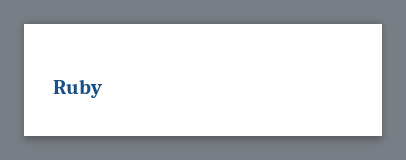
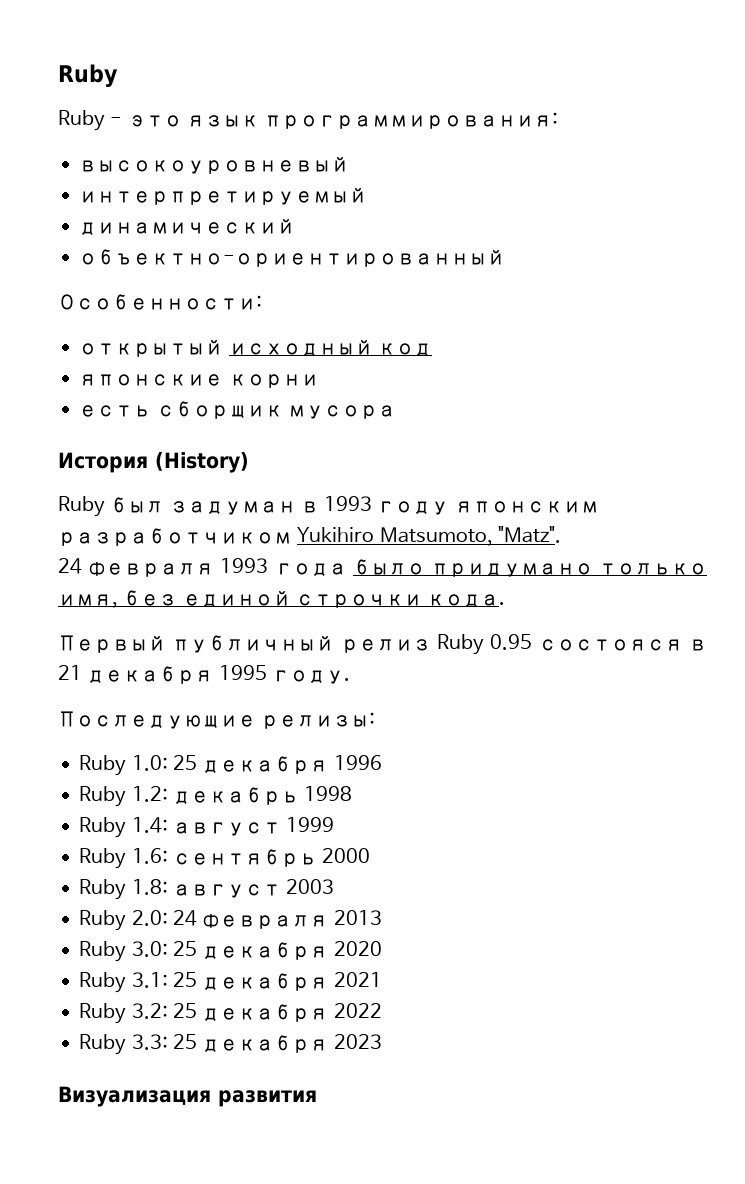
[53,79,102,98] Ruby -> [58,64,118,87] [58,110,559,131] [79,157,350,174] [79,188,368,205] [79,219,296,236] [79,249,506,267] [58,294,262,310] [79,340,432,357] [79,374,319,388] [79,401,396,419] [58,452,249,473] [58,496,599,517] [58,526,561,546] [58,558,708,577] [58,590,506,608] [58,634,708,655] [58,665,350,684] [58,711,376,729] [79,755,382,776] [79,786,353,807] [79,817,335,838] [79,848,371,869] [79,879,335,900] [79,910,382,931] [79,941,382,962] [79,972,382,993] [79,1003,382,1024] [79,1034,382,1055] [58,1086,317,1107] Ruby // Ruby - это язык программирования: // высокоуровневый // интерпретируемый // динамический // объектно-ориентированный // Особенности: // открытый исходный код // японские корни // есть сборщик мусора // История (History) // Ruby был задуман в 1993 году японским разработчиком Yukihiro Matsumoto, "Matz". // 24 февраля 1993 года было придумано только имя, без единой строчки кода. // Первый публичный релиз Ruby 0.95 состояся в 21 декабря 1995 году. // Последующие релизы: // Ruby 1.0: 25 декабря 1996 // Ruby 1.2: декабрь 1998 // Ruby 1.4: август 1999 // Ruby 1.6: сентябрь 2000 // Ruby 1.8: август 2003 // Ruby 2.0: 24 февраля 2013 // Ruby 3.0: 25 декабря 2020 // Ruby 3.1: 25 декабря 2021 // Ruby 3.2: 25 декабря 2022 // Ruby 3.3: 25 декабря 2023 // Визуализация развития

